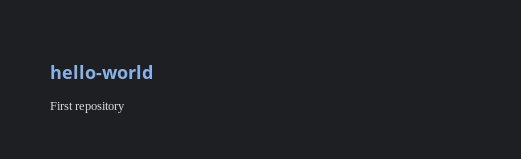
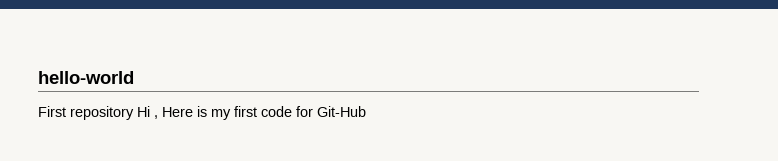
(126, 107) none -> [137,106,366,120] Hi , Here is my first code for Git-Hub

